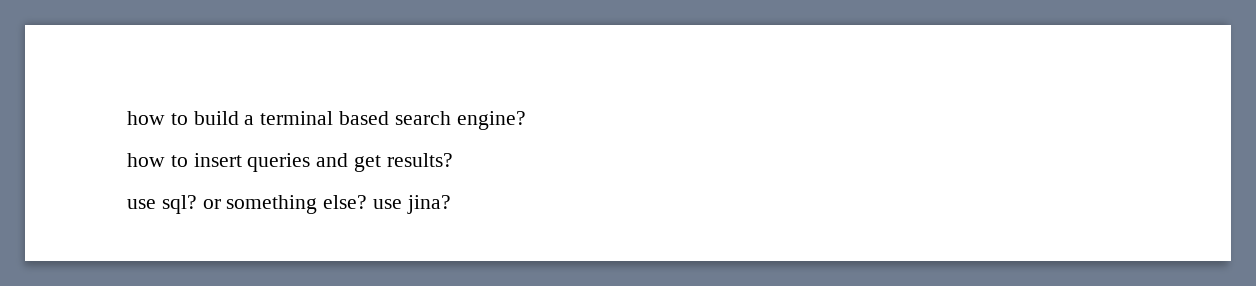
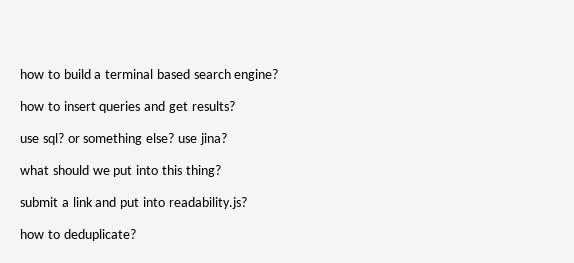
(451, 204) none -> [20,165,221,177] [20,197,247,209] [20,229,136,241] // what should we put into this thing? // submit a link and put into readability.js? // how to deduplicate?

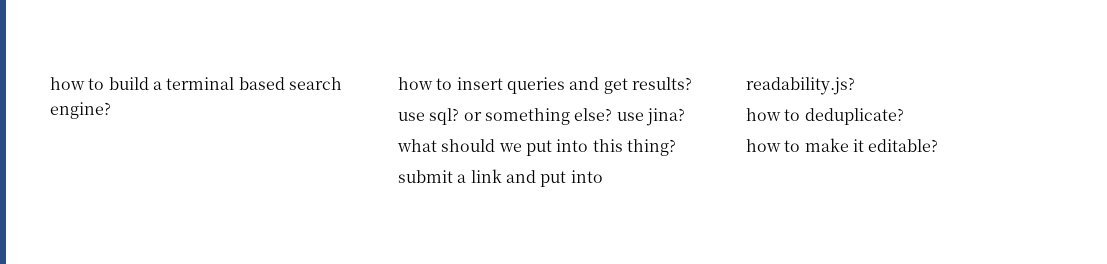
(136, 235) none -> [746,138,939,152] // how to make it editable?

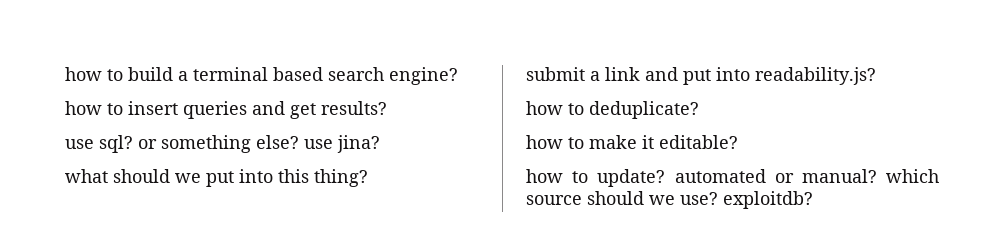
(939, 145) none -> [526,169,939,187] [526,191,813,209] // how to update? automated or manual? which source should we use? exploitdb?

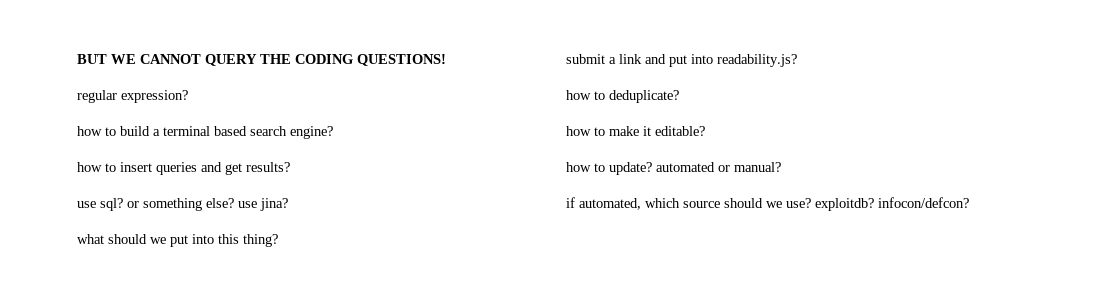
(65, 74) none -> [77,54,446,66] [77,90,188,103] BUT WE CANNOT QUERY THE CODING QUESTIONS! // regular expression? //
(877, 176) none -> [566,197,641,210] // if automated,
(813, 200) none -> [878,197,969,208] infocon/defcon?

